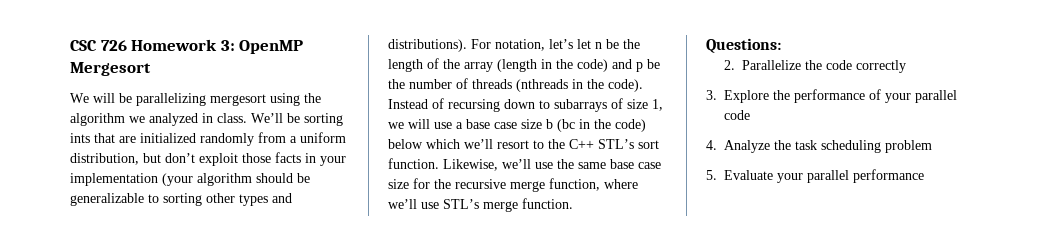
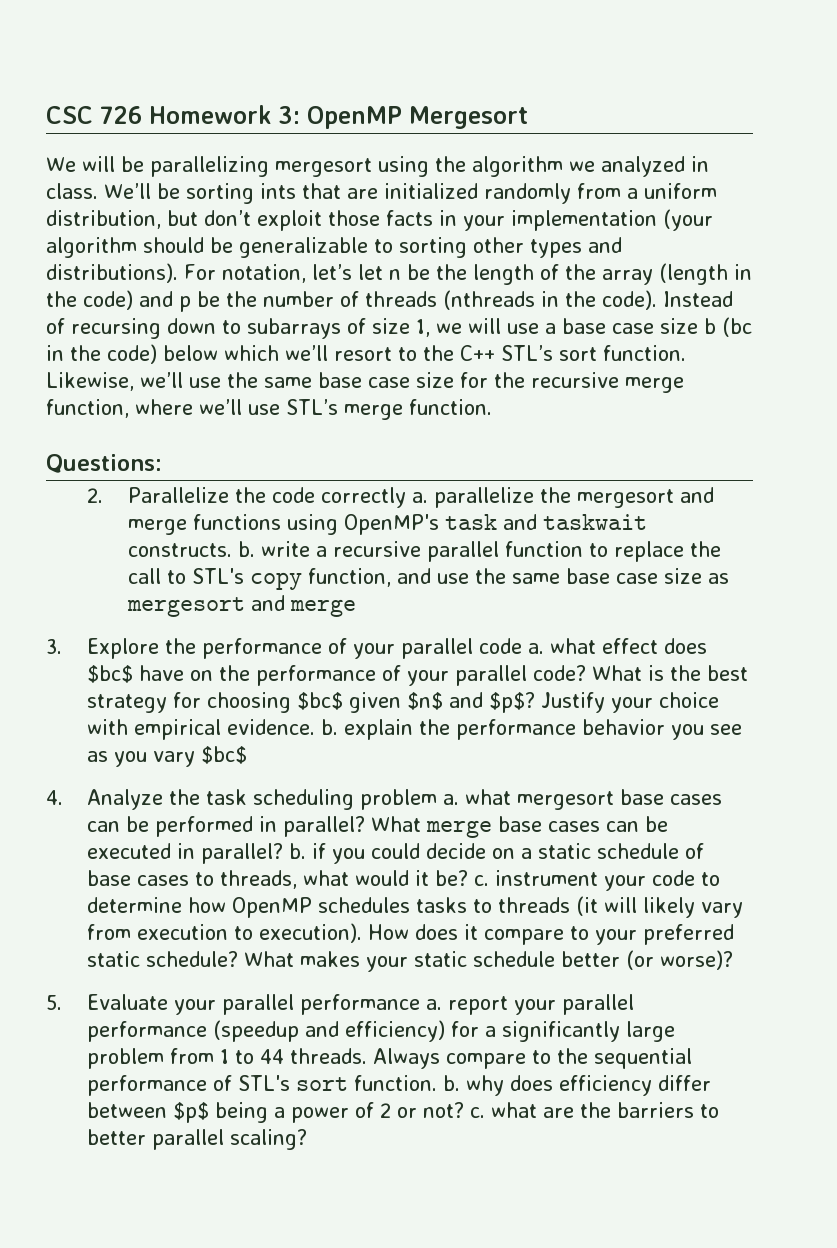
(906, 66) none -> [411,487,714,508] [127,514,647,535] [127,541,721,562] [127,568,729,590] [126,595,356,617] a. parallelize the mergesort and merge functions using OpenMP's task and taskwait constructs. b. write a recursive parallel function to replace the call to STL's copy function, and use the same base case size as mergesort and merge
(750, 115) none -> [527,638,707,654] [86,665,748,686] [86,692,719,713] [86,719,742,740] [86,746,247,767] a. what effect does $bc$ have on the performance of your parallel code? What is the best strategy for choosing $bc$ given $n$ and $p$? Justify your choice with empirical evidence. b. explain the performance behavior you see as you vary $bc$
(932, 146) none -> [442,789,722,810] [86,816,668,838] [86,843,704,864] [86,870,720,891] [86,896,743,918] [86,923,734,945] [86,950,733,972] a. what mergesort base cases can be performed in parallel? What merge base cases can be executed in parallel? b. if you could decide on a static schedule of base cases to threads, what would it be? c. instrument your code to determine how OpenMP schedules tasks to threads (it will likely vary from execution to execution). How does it compare to your preferred static schedule? What makes your static schedule better (or worse)?
(924, 176) none -> [425,994,634,1015] [86,1020,675,1042] [86,1048,692,1069] [86,1075,711,1096] [86,1102,719,1123] [86,1129,307,1150] a. report your parallel performance (speedup and efficiency) for a significantly large problem from 1 to 44 threads. Always compare to the sequential performance of STL's sort function. b. why does efficiency differ between $p$ being a power of 2 or not? c. what are the barriers to better parallel scaling?

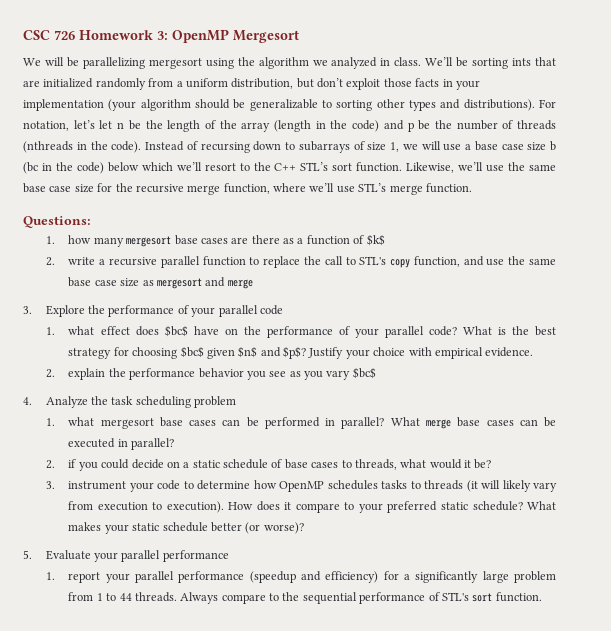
[86,487,714,508] [127,514,647,535] [127,541,255,557] 2. Parallelize the code correctly a. parallelize the mergesort and merge functions using OpenMP's task and taskwait constructs. b. -> [45,234,385,247] [45,257,55,266] 1. how many mergesort base cases are there as a function of $k$ // 2.
[527,643,544,654] a. -> [45,327,55,335] // 1.
[320,719,338,735] b. -> [45,369,55,378] // 2.
[442,794,459,805] a. -> [45,418,55,426] // 1.
[288,843,306,859] b. -> [45,460,55,469] // 2.
[473,875,489,886] c. -> [45,481,55,489] // 3.
[425,999,442,1010] a. -> [45,572,55,580] // 1.
[442,1075,711,1096] [86,1102,719,1123] [86,1129,307,1150] b. why does efficiency differ between $p$ being a power of 2 or not? c. what are the barriers to better parallel scaling? -> (542, 597) none

